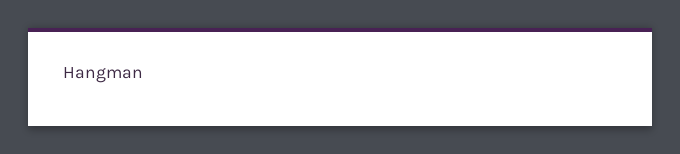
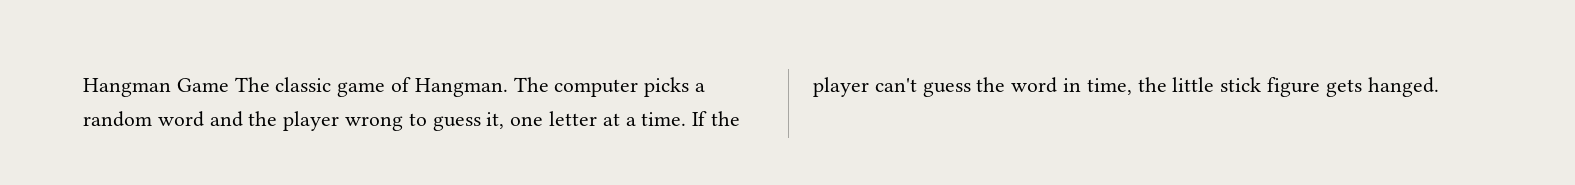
(143, 75) none -> [176,77,706,97] [83,111,741,131] [813,77,1439,97] Game The classic game of Hangman. The computer picks a random word and the player wrong to guess it, one letter at a time. If the player can't guess the word in time, the little stick figure gets hanged.

